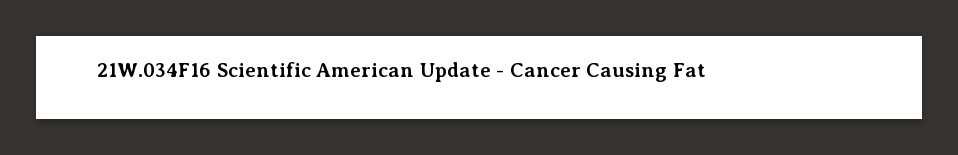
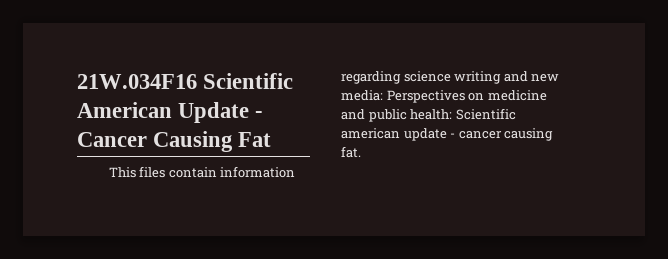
(706, 70) none -> [108,166,296,178] [341,71,560,84] [341,90,547,103] [341,108,516,122] [341,128,554,141] [341,146,361,158] // This files contain information regarding science writing and new media: Perspectives on medicine and public health: Scientific american update - cancer causing fat.

